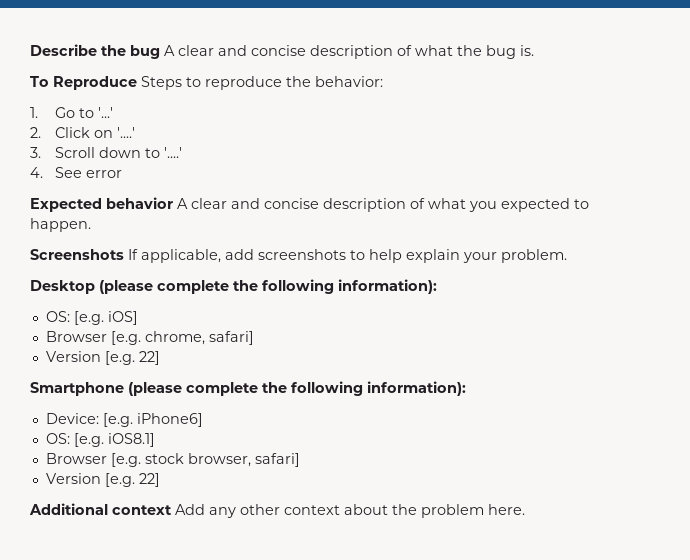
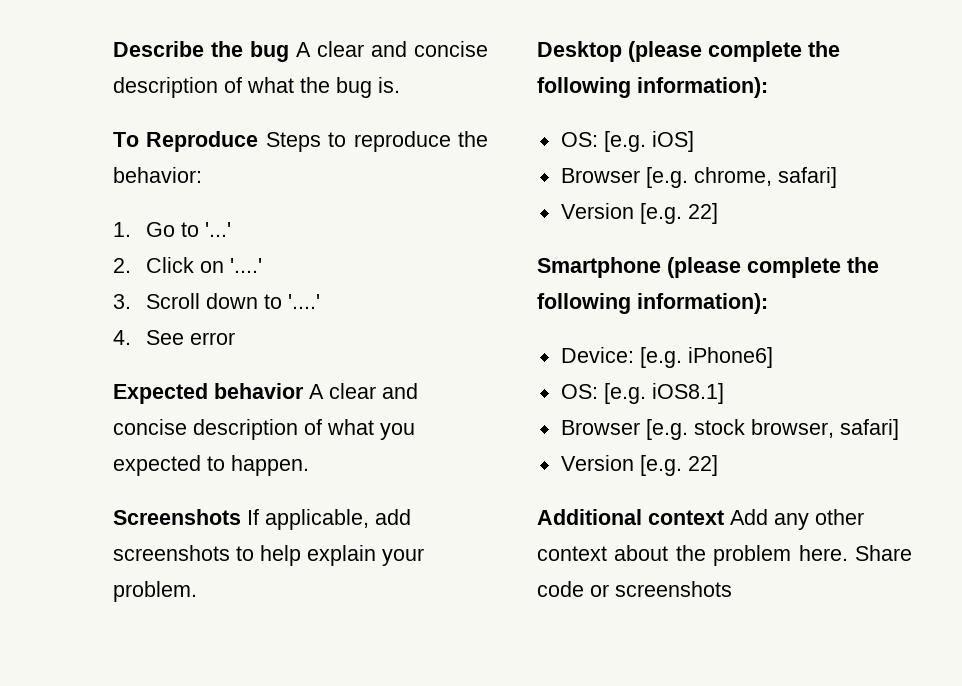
(525, 509) none -> [855,545,912,561] [537,581,732,597] Share code or screenshots

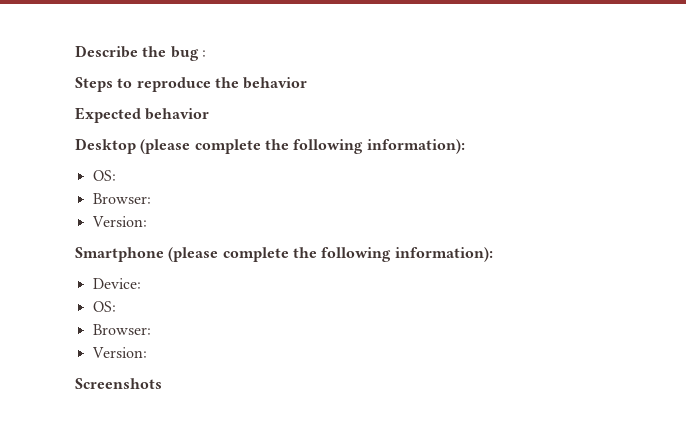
[296,41,488,57] [113,77,400,98] [113,131,488,152] [113,167,202,183] [113,222,231,237] [113,257,262,273] [113,293,320,309] [113,330,235,345] [113,383,418,404] [113,419,415,440] [113,455,309,476] [113,509,411,530] [113,545,424,566] [113,581,197,602] A clear and concise description of what the bug is. // To Reproduce Steps to reproduce the behavior: // 1. Go to '...' // 2. Click on '....' // 3. Scroll down to '....' // 4. See error // Expected behavior A clear and concise description of what you expected to happen. // Screenshots If applicable, add screenshots to help explain your problem. -> [201,50,206,57] [75,77,308,92] [75,107,210,123] : // Steps to reproduce the behavior // Expected behavior
[603,131,694,152] [560,167,837,188] [560,203,718,224] [e.g. iOS] // Browser [e.g. chrome, safari] // Version [e.g. 22] -> [92,193,151,204] [91,216,147,227] // Browser: // Version:
[639,347,773,368] [560,383,724,404] [560,419,899,440] [560,455,718,476] [537,509,864,530] [537,545,912,566] [537,581,732,597] [e.g. iPhone6] // OS: [e.g. iOS8.1] // Browser [e.g. stock browser, safari] // Version [e.g. 22] // Additional context Add any other context about the problem here. Share code or screenshots -> [92,301,116,312] [92,324,151,335] [91,347,147,358] [75,378,162,389] // OS: // Browser: // Version: // Screenshots

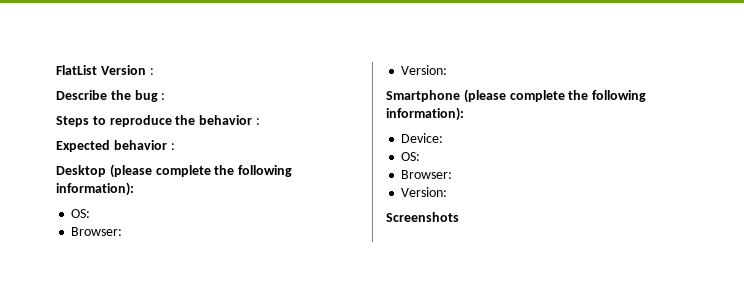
(75, 51) none -> [56,65,154,75] FlatList Version : //
(308, 83) none -> [255,118,260,125] :
(210, 114) none -> [170,143,175,150] :

